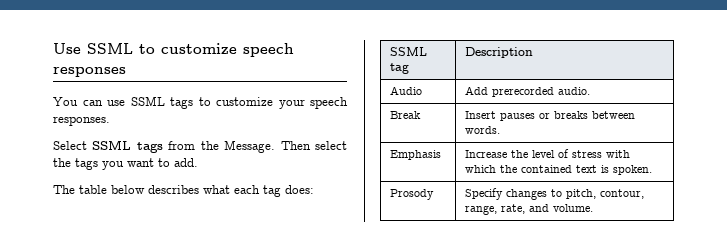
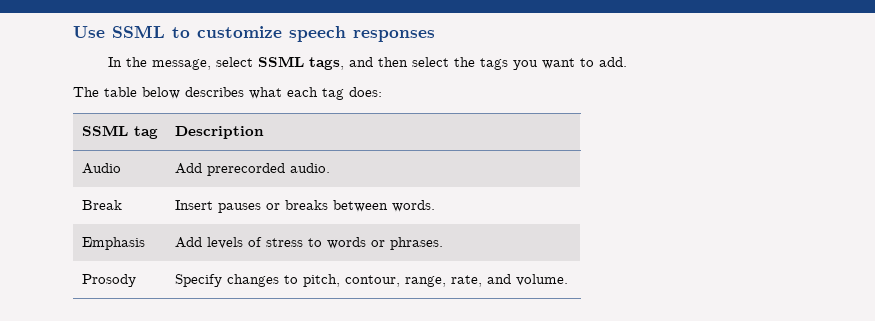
[53,96,348,109] [53,116,110,126] [53,140,311,153] You can use SSML tags to customize your speech responses. // Select SSML tags from the Message. Then -> [108,56,409,70] In the message, select SSML tags, and then
[464,149,630,158] [464,165,652,175] Increase the level of stress with which the contained text is spoken. -> [174,237,443,250] Add levels of stress to words or phrases.

